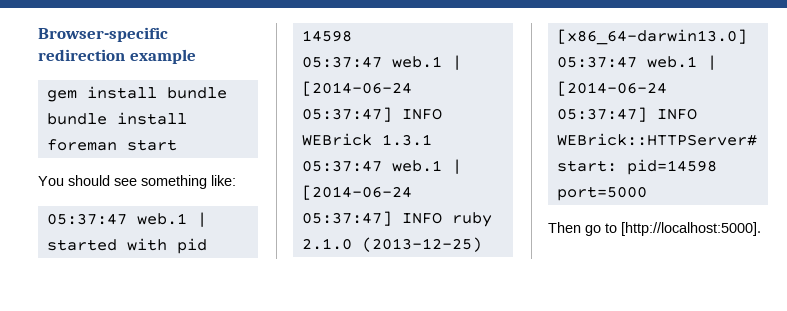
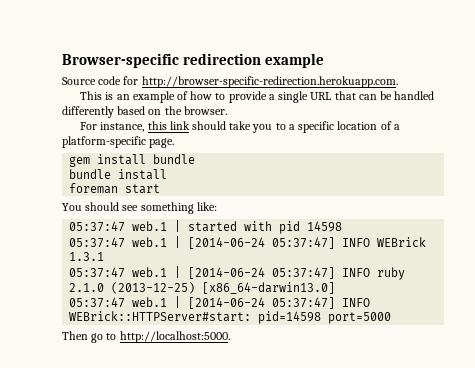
(196, 56) none -> [62,76,398,88] [80,91,435,103] [62,106,227,118] [80,121,400,133] [62,136,175,148] // Source code for http://browser-specific-redirection.herokuapp.com. // This is an example of how to provide a single URL that can be handled differently based on the browser. // For instance, this link should take you to a specific location of a platform-specific page.
[621,222,761,236] [http://localhost:5000]. -> [119,331,230,343] http://localhost:5000.

